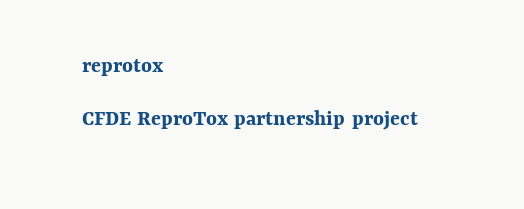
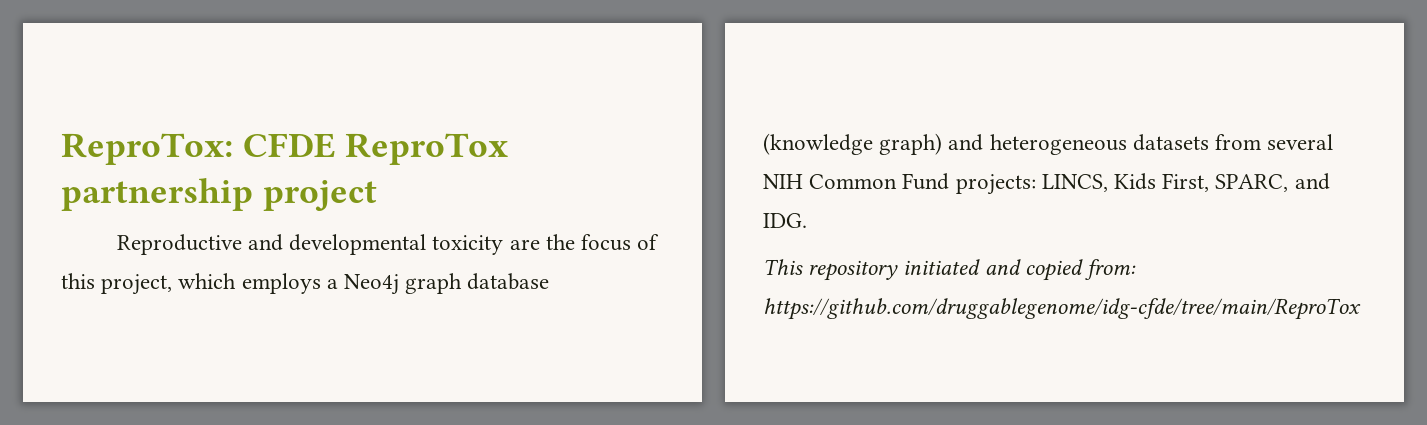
[82,59,164,76] reprotox // -> [61,133,233,165] ReproTox:
(418, 120) none -> [116,234,660,255] [61,273,550,295] [763,133,1334,155] [763,173,1330,195] [763,213,807,228] [763,259,1137,281] [763,298,1361,320] // Reproductive and developmental toxicity are the focus of this project, which employs a Neo4j graph database (knowledge graph) and heterogeneous datasets from several NIH Common Fund projects: LINCS, Kids First, SPARC, and IDG. // This repository initiated and copied from: https://github.com/druggablegenome/idg-cfde/tree/main/ReproTox

